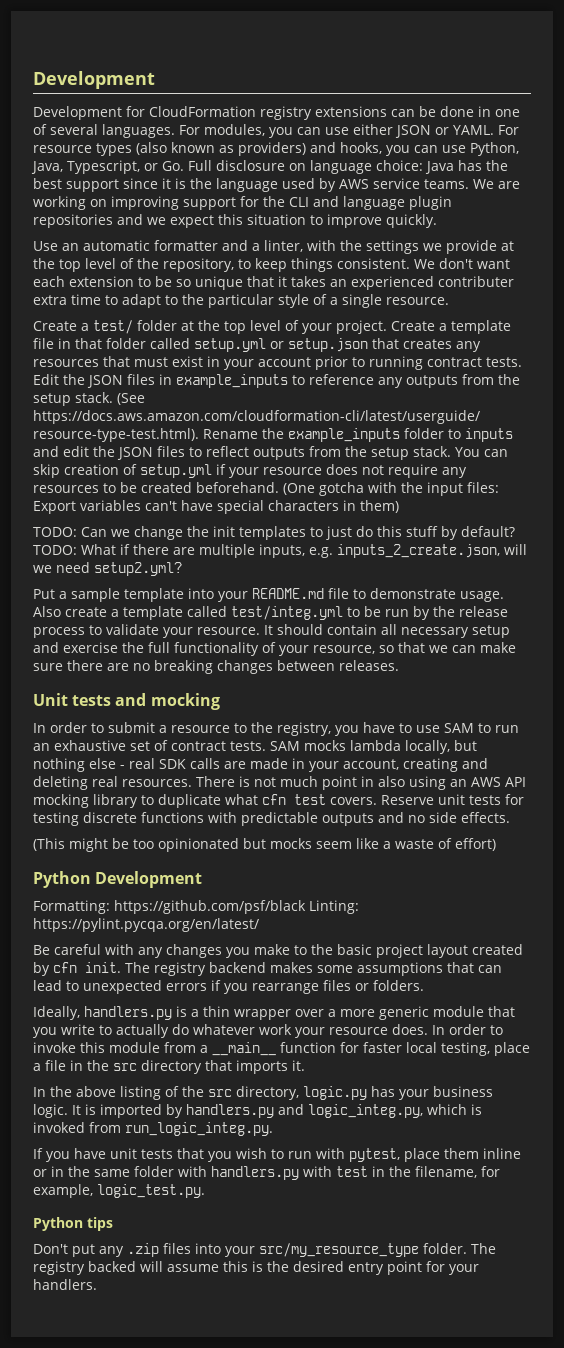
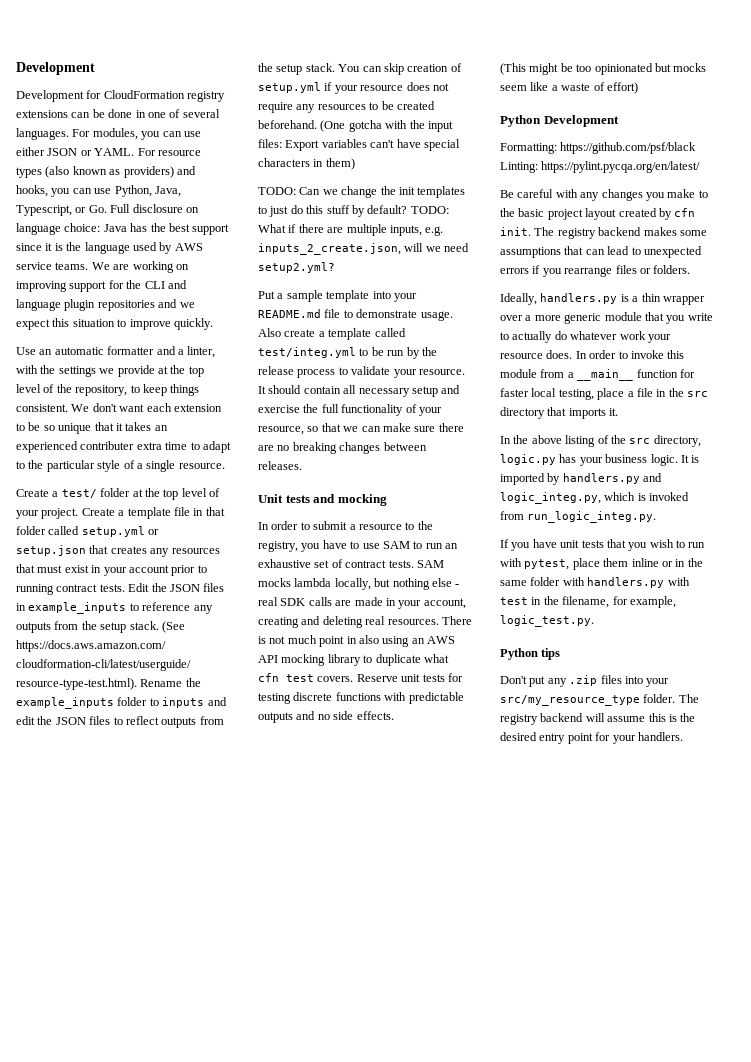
[88,1261,136,1272] backed -> [540,713,584,722] backend

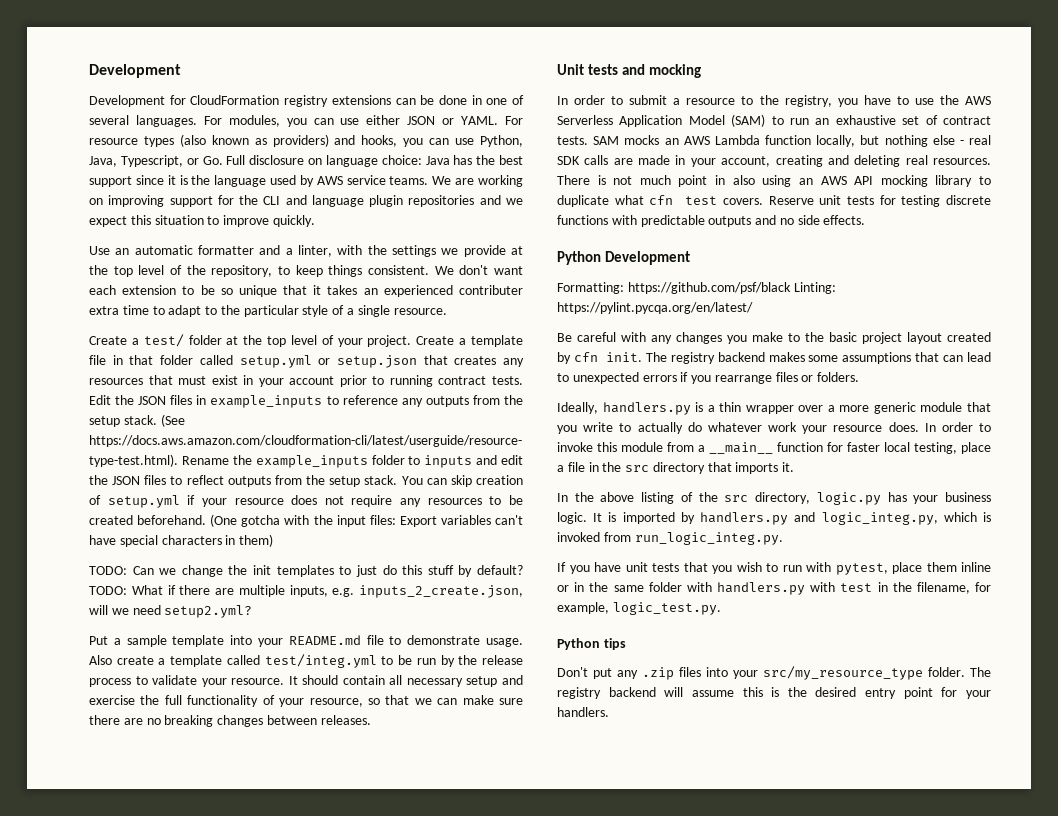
[382,541,410,549] SAM -> [939,95,991,105] [557,114,766,127] the AWS Serverless Application Model (SAM)
[294,578,332,587] lambda -> [664,135,811,145] an AWS Lambda function
[500,63,707,75] [500,82,638,94] // (This might be too opinionated but mocks seem like a waste of effort) -> (866, 220) none

